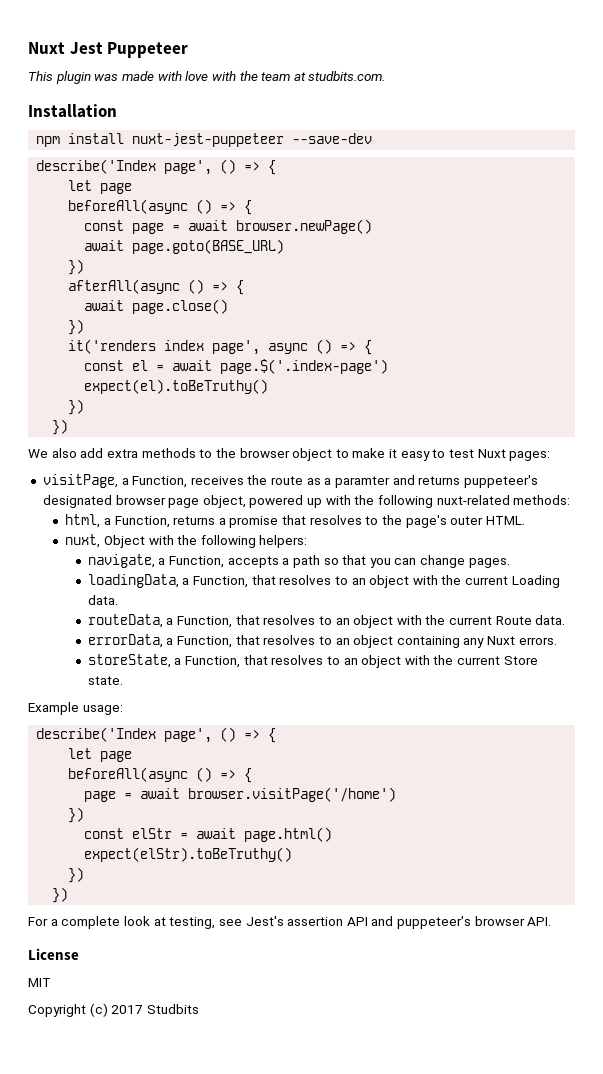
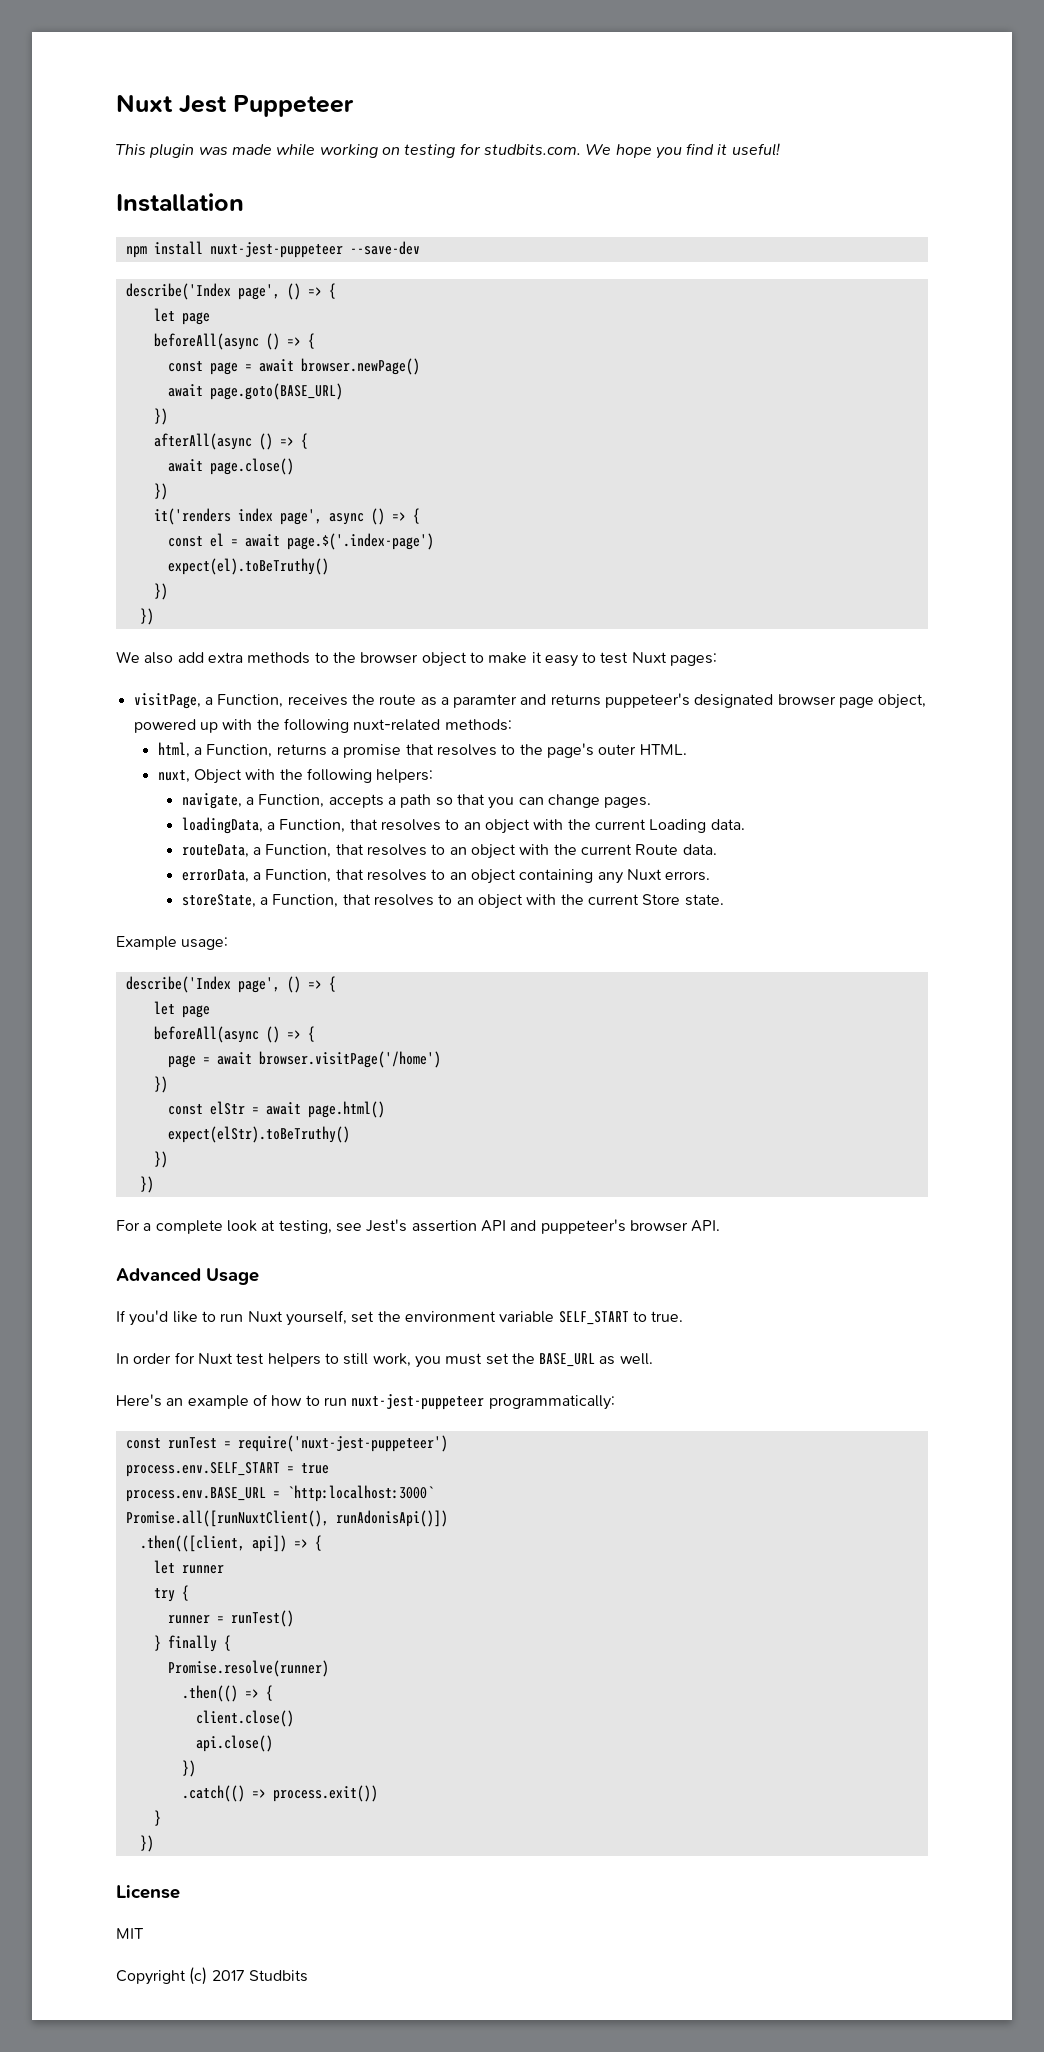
[157,71,386,81] with love with the team at studbits.com. -> [276,143,780,159] while working on testing for studbits.com. We hope you find it useful!
(552, 921) none -> [116,1268,259,1285] [116,1310,684,1326] [116,1352,653,1368] [116,1394,615,1410] [125,1435,448,1452] [125,1462,329,1477] [125,1485,434,1502] [125,1510,448,1527] [139,1535,322,1552] [153,1560,224,1574] [153,1585,189,1602] [167,1610,294,1627] [153,1635,231,1652] [167,1660,329,1677] [181,1685,273,1702] [195,1710,294,1727] [195,1735,273,1752] [181,1760,196,1777] [181,1785,378,1802] [153,1810,161,1826] [139,1835,154,1852] // Advanced Usage // If you'd like to run Nuxt yourself, set the environment variable SELF_START to true. // In order for Nuxt test helpers to still work, you must set the BASE_URL as well. // Here's an example of how to run nuxt-jest-puppeteer programmatically: // const runTest = require('nuxt-jest-puppeteer') // process.env.SELF_START = true // process.env.BASE_URL = `http:localhost:3000` // Promise.all([runNuxtClient(), runAdonisApi()]) // .then(([client, api]) => { // let runner // try { // runner = runTest() // } finally { // Promise.resolve(runner) // .then(() => { // client.close() // api.close() // }) // .catch(() => process.exit()) // } // })

